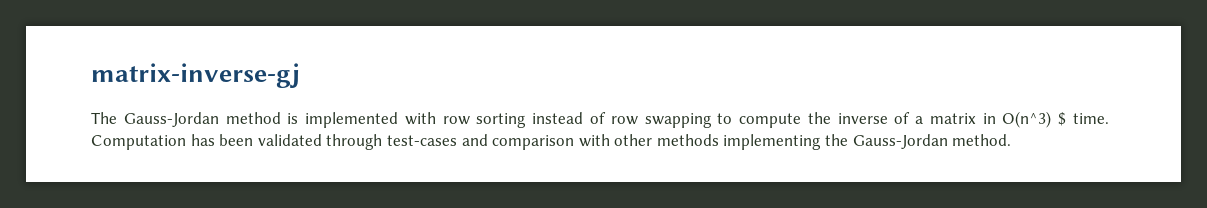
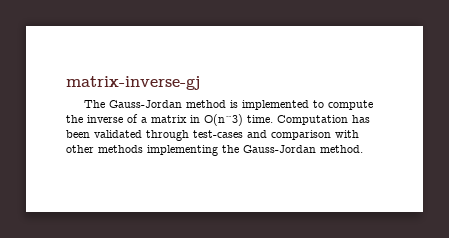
[404,112,712,128] with row sorting instead of row swapping -> (310, 105) none
[1058,112,1067,126] $ -> (243, 120) none

